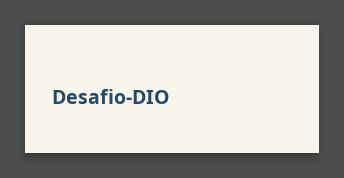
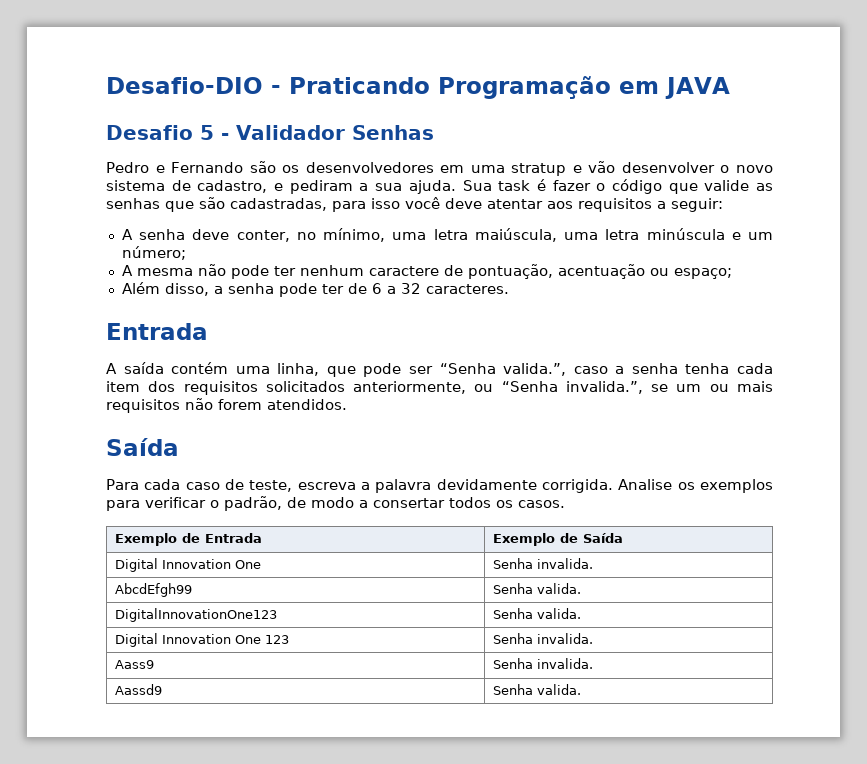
(170, 96) none -> [271,76,730,99] [106,125,434,140] [106,161,774,176] [106,179,773,194] [106,197,723,212] [121,228,773,242] [121,246,186,260] [121,264,732,279] [121,282,509,297] [106,323,208,340] [106,362,773,377] [106,381,773,395] [106,398,347,413] [106,438,179,456] [106,479,773,493] [106,496,565,511] [115,533,263,546] [493,533,624,546] [115,558,262,572] [493,558,594,569] [115,583,193,597] [493,583,582,594] [115,608,278,622] [493,608,582,619] [115,633,290,647] [493,633,594,644] [115,660,155,669] [493,658,594,669] [115,684,163,695] [493,684,582,695] - Praticando Programação em JAVA // Desafio 5 - Validador Senhas // Pedro e Fernando são os desenvolvedores em uma stratup e vão desenvolver o novo sistema de cadastro, e pediram a sua ajuda. Sua task é fazer o código que valide as senhas que são cadastradas, para isso você deve atentar aos requisitos a seguir: // A senha deve conter, no mínimo, uma letra maiúscula, uma letra minúscula e um número; // A mesma não pode ter nenhum caractere de pontuação, acentuação ou espaço; // Além disso, a senha pode ter de 6 a 32 caracteres. // Entrada // A saída contém uma linha, que pode ser “Senha valida.”, caso a senha tenha cada item dos requisitos solicitados anteriormente, ou “Senha invalida.”, se um ou mais requisitos não forem atendidos. // Saída // Para cada caso de teste, escreva a palavra devidamente corrigida. Analise os exemplos para verificar o padrão, de modo a consertar todos os casos. // Exemplo de Entrada | Exemplo de Saída // Digital Innovation One | Senha invalida. // AbcdEfgh99 | Senha valida. // DigitalInnovationOne123 | Senha valida. // Digital Innovation One 123 | Senha invalida. // Aass9 | Senha invalida. // Aassd9 | Senha valida.

